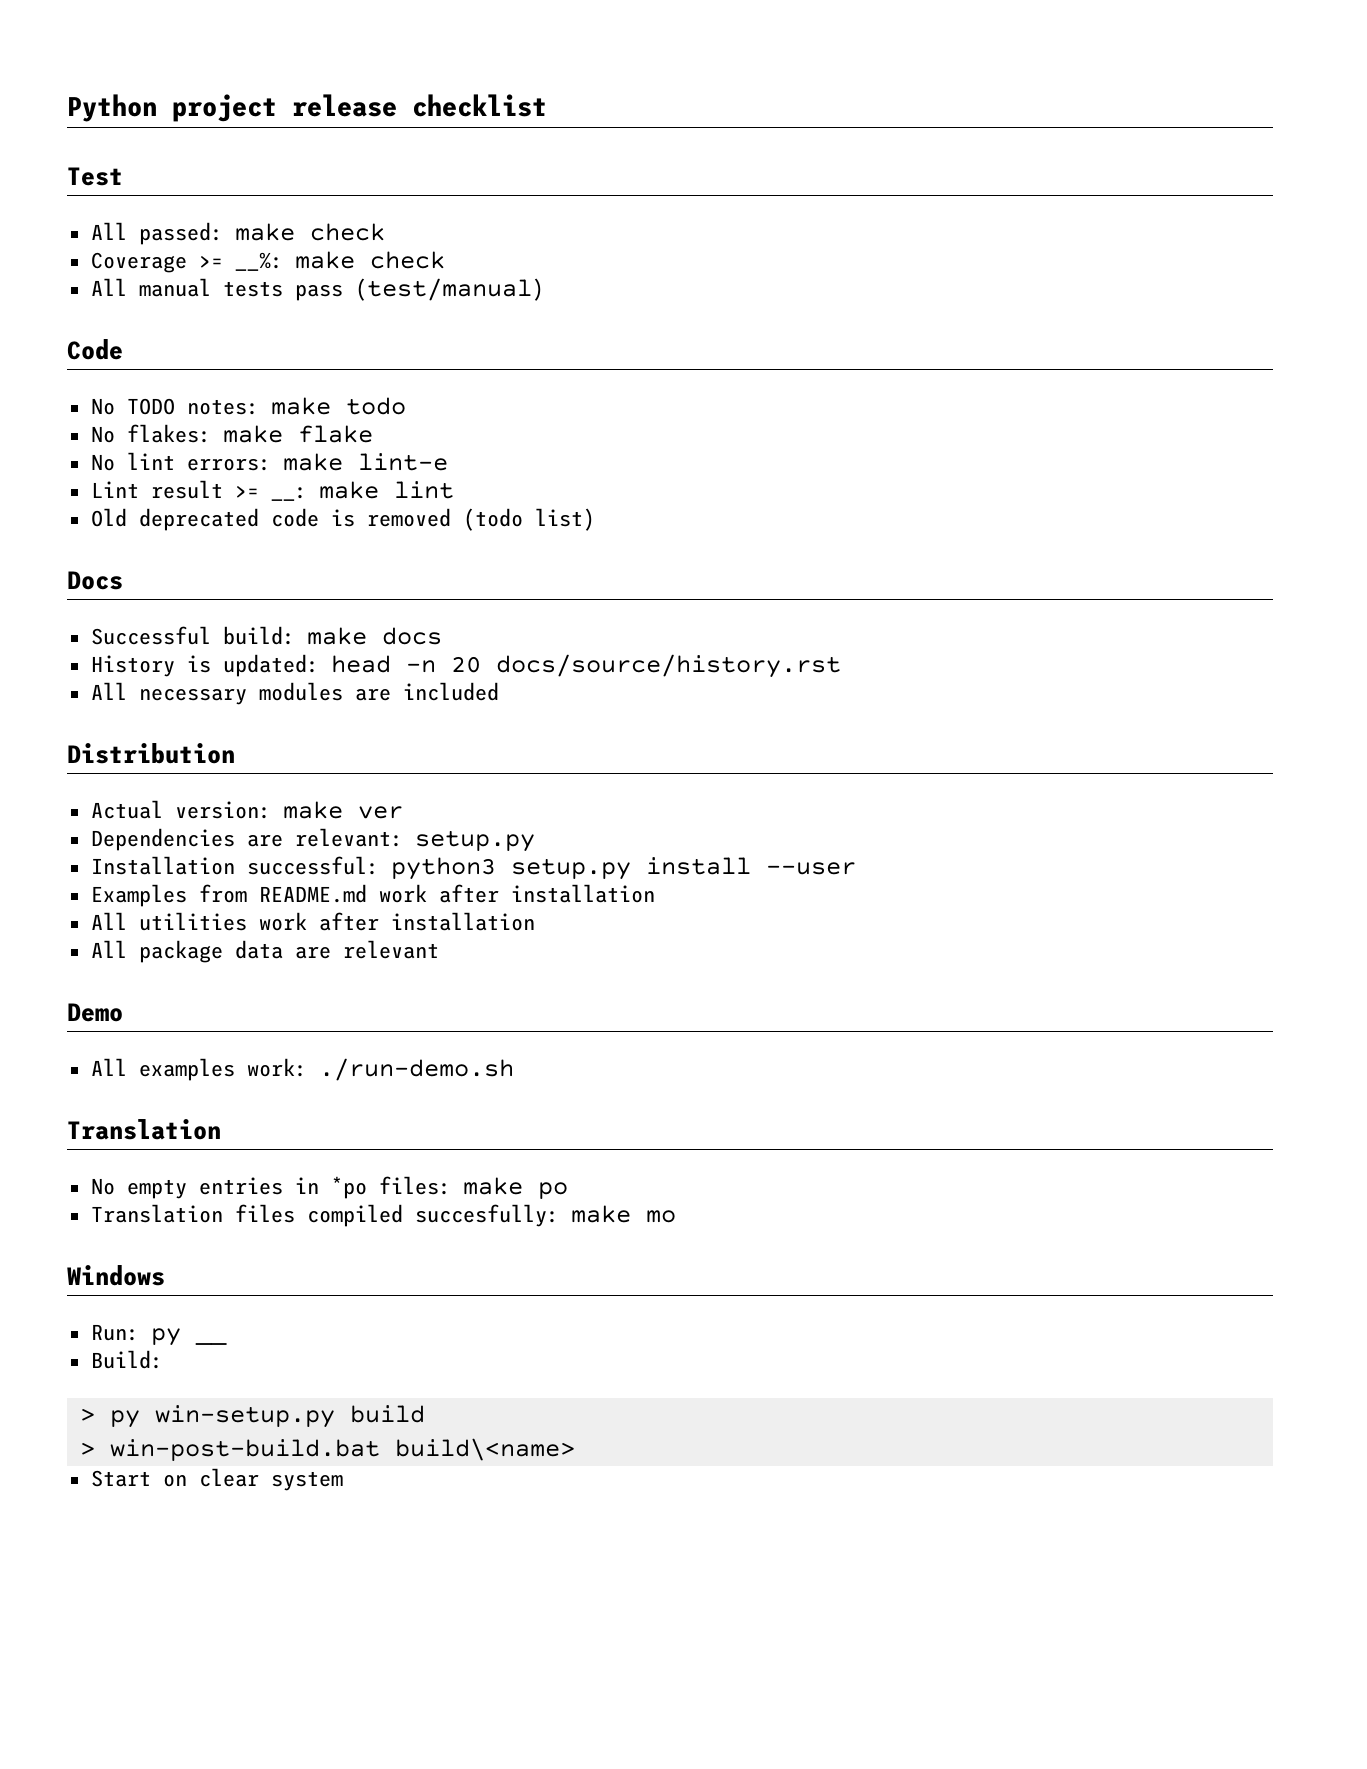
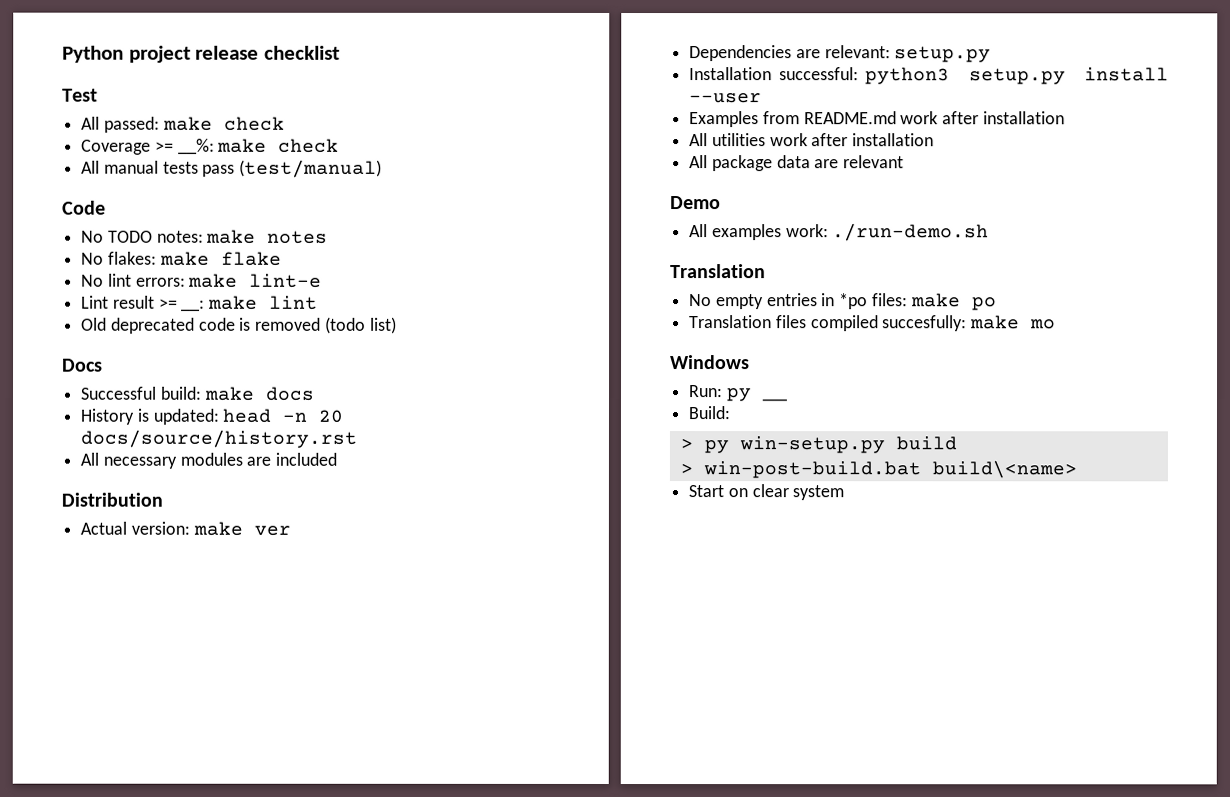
[345,397,406,415] todo -> [267,230,329,244] notes

